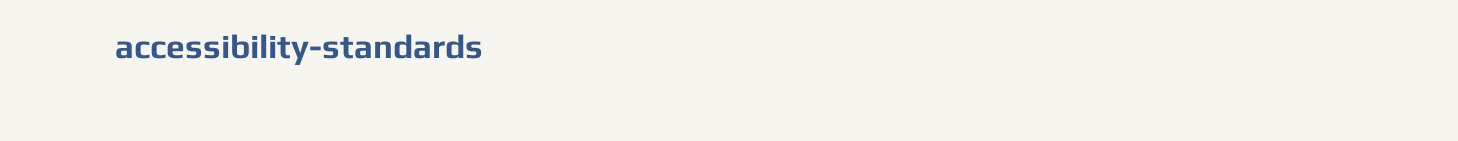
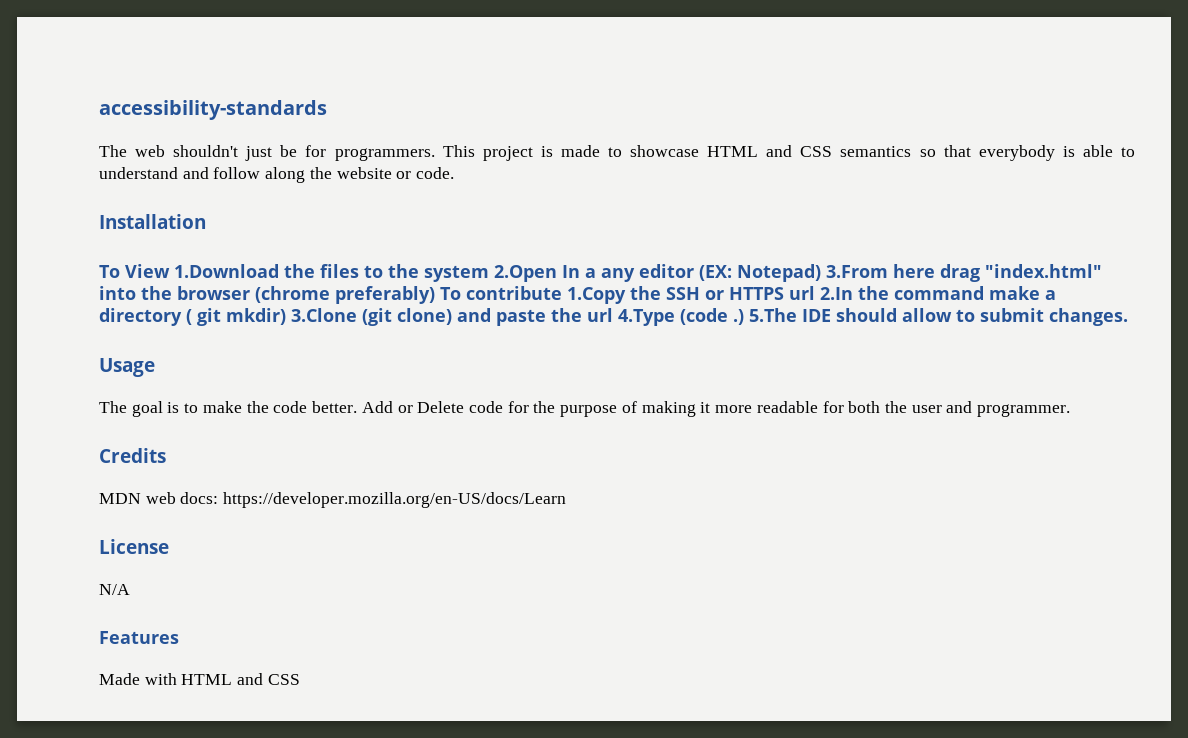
(483, 49) none -> [99,145,1136,161] [99,167,455,183] [99,214,206,229] [99,264,1102,282] [99,286,1056,304] [99,308,1128,326] [99,358,155,377] [99,401,1071,417] [99,448,166,463] [99,492,567,508] [99,539,169,554] [99,584,130,595] [99,631,179,644] [99,673,300,685] // The web shouldn't just be for programmers. This project is made to showcase HTML and CSS semantics so that everybody is able to understand and follow along the website or code. // Installation // To View 1.Download the files to the system 2.Open In a any editor (EX: Notepad) 3.From here drag "index.html" into the browser (chrome preferably) To contribute 1.Copy the SSH or HTTPS url 2.In the command make a directory ( git mkdir) 3.Clone (git clone) and paste the url 4.Type (code .) 5.The IDE should allow to submit changes. // Usage // The goal is to make the code better. Add or Delete code for the purpose of making it more readable for both the user and programmer. // Credits // MDN web docs: https://developer.mozilla.org/en-US/docs/Learn // License // N/A // Features // Made with HTML and CSS

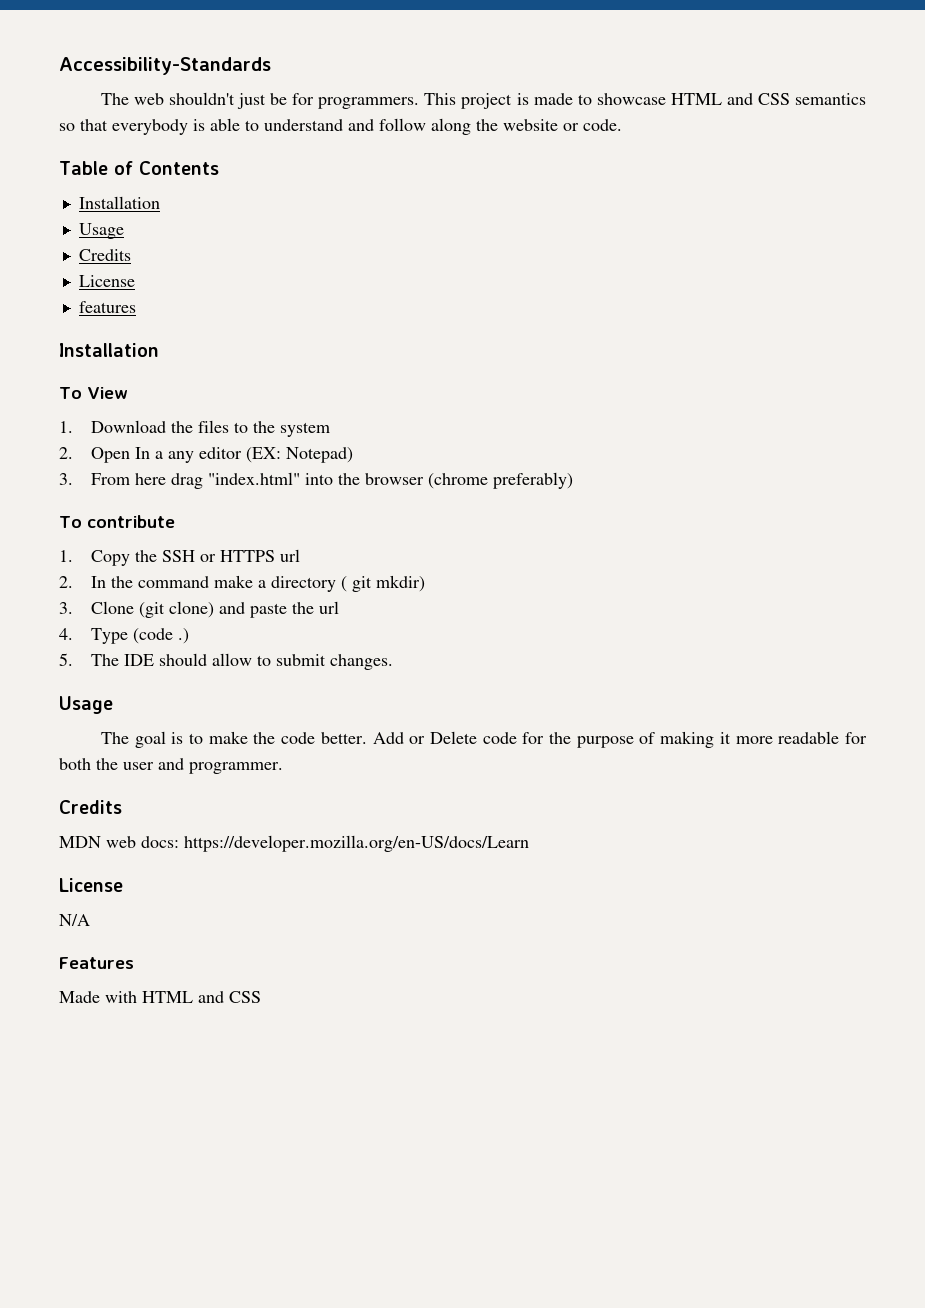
[99,100,327,120] accessibility-standards -> [59,57,271,75] Accessibility-Standards
(455, 173) none -> [59,161,219,175] [78,196,160,209] [78,223,124,239] [78,249,131,261] [78,275,135,287] [78,301,136,313] // Table of Contents // Installation // Usage // Credits // License // features
[173,264,279,278] 1.Download -> [59,420,166,433] // 1. Download
[493,265,557,282] 2.Open -> [59,447,130,463] // 2. Open
[825,265,888,278] 3.From -> [59,473,130,485] // 3. From
(435, 295) none -> (573, 480) //
[566,287,626,304] 1.Copy -> [59,550,130,566] // 1. Copy
[819,287,853,300] 2.In -> [59,576,106,588] // 2. In
[291,308,357,322] 3.Clone -> [59,601,134,614] // 3. Clone
[617,309,675,326] 4.Type -> [59,628,128,644] // 4. Type
[748,308,797,322] 5.The -> [59,653,119,666] // 5. The

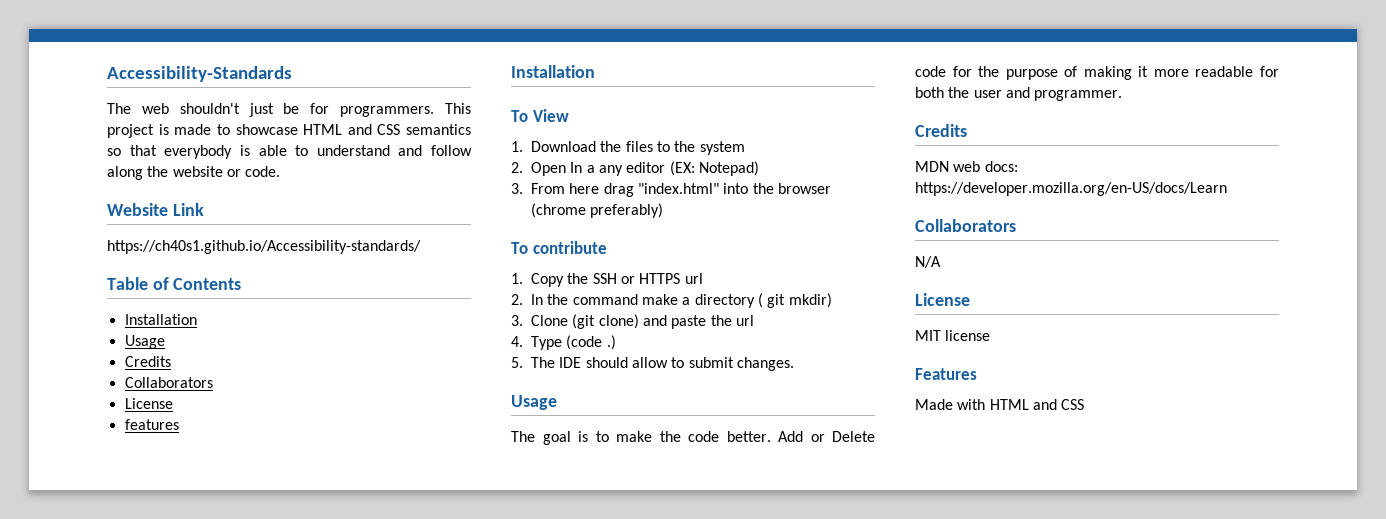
(622, 125) none -> [107,203,204,216] [107,240,421,254] // Website Link // https://ch40s1.github.io/Accessibility-standards/
(131, 255) none -> [124,377,213,388] // Collaborators
[59,878,123,892] [59,914,90,926] // License // N/A -> [915,219,1016,232] [915,256,941,268] [915,293,970,306] [915,330,991,341] // Collaborators // N/A // License // MIT license

